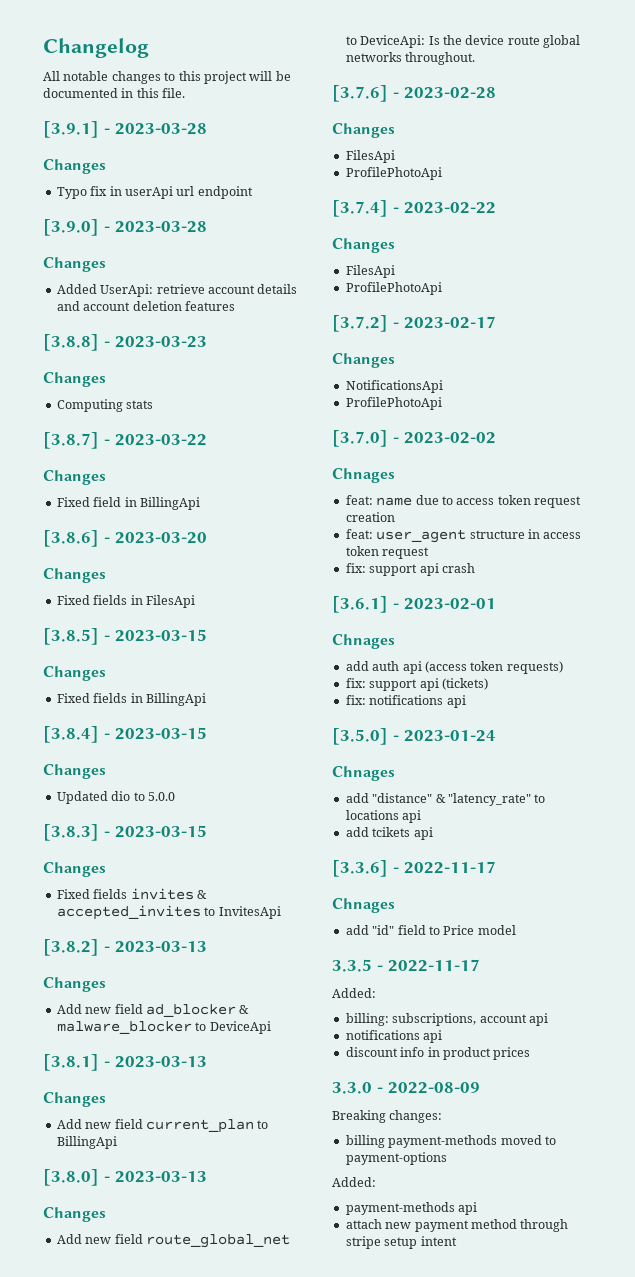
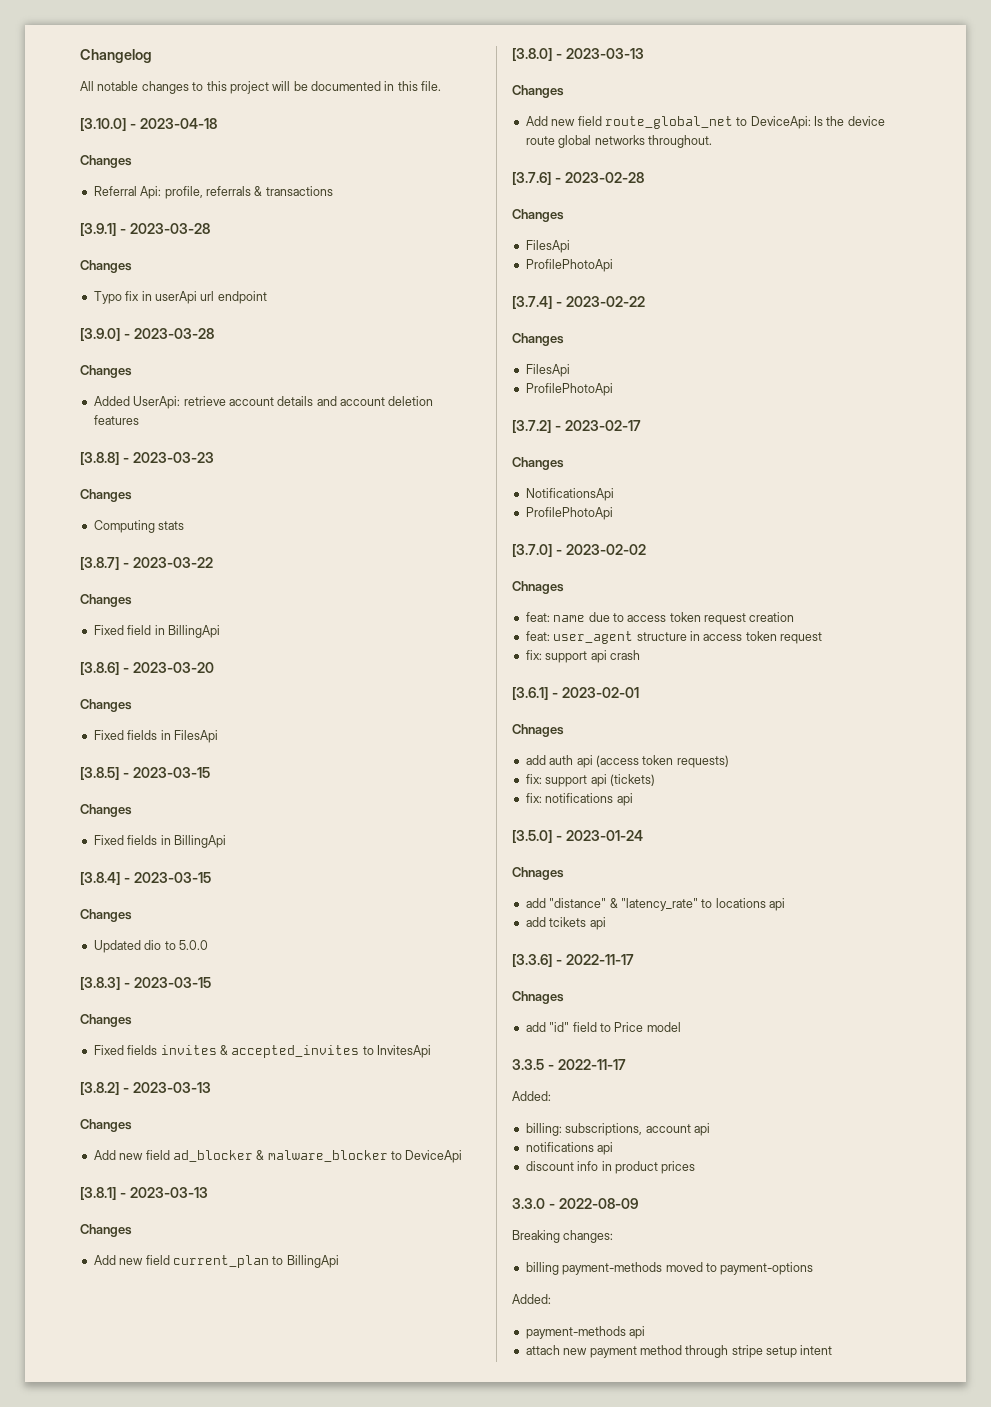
(186, 93) none -> [80,118,217,131] [80,155,132,168] [93,186,333,199] // [3.10.0] - 2023-04-18 // Changes // Referral Api: profile, referrals & transactions

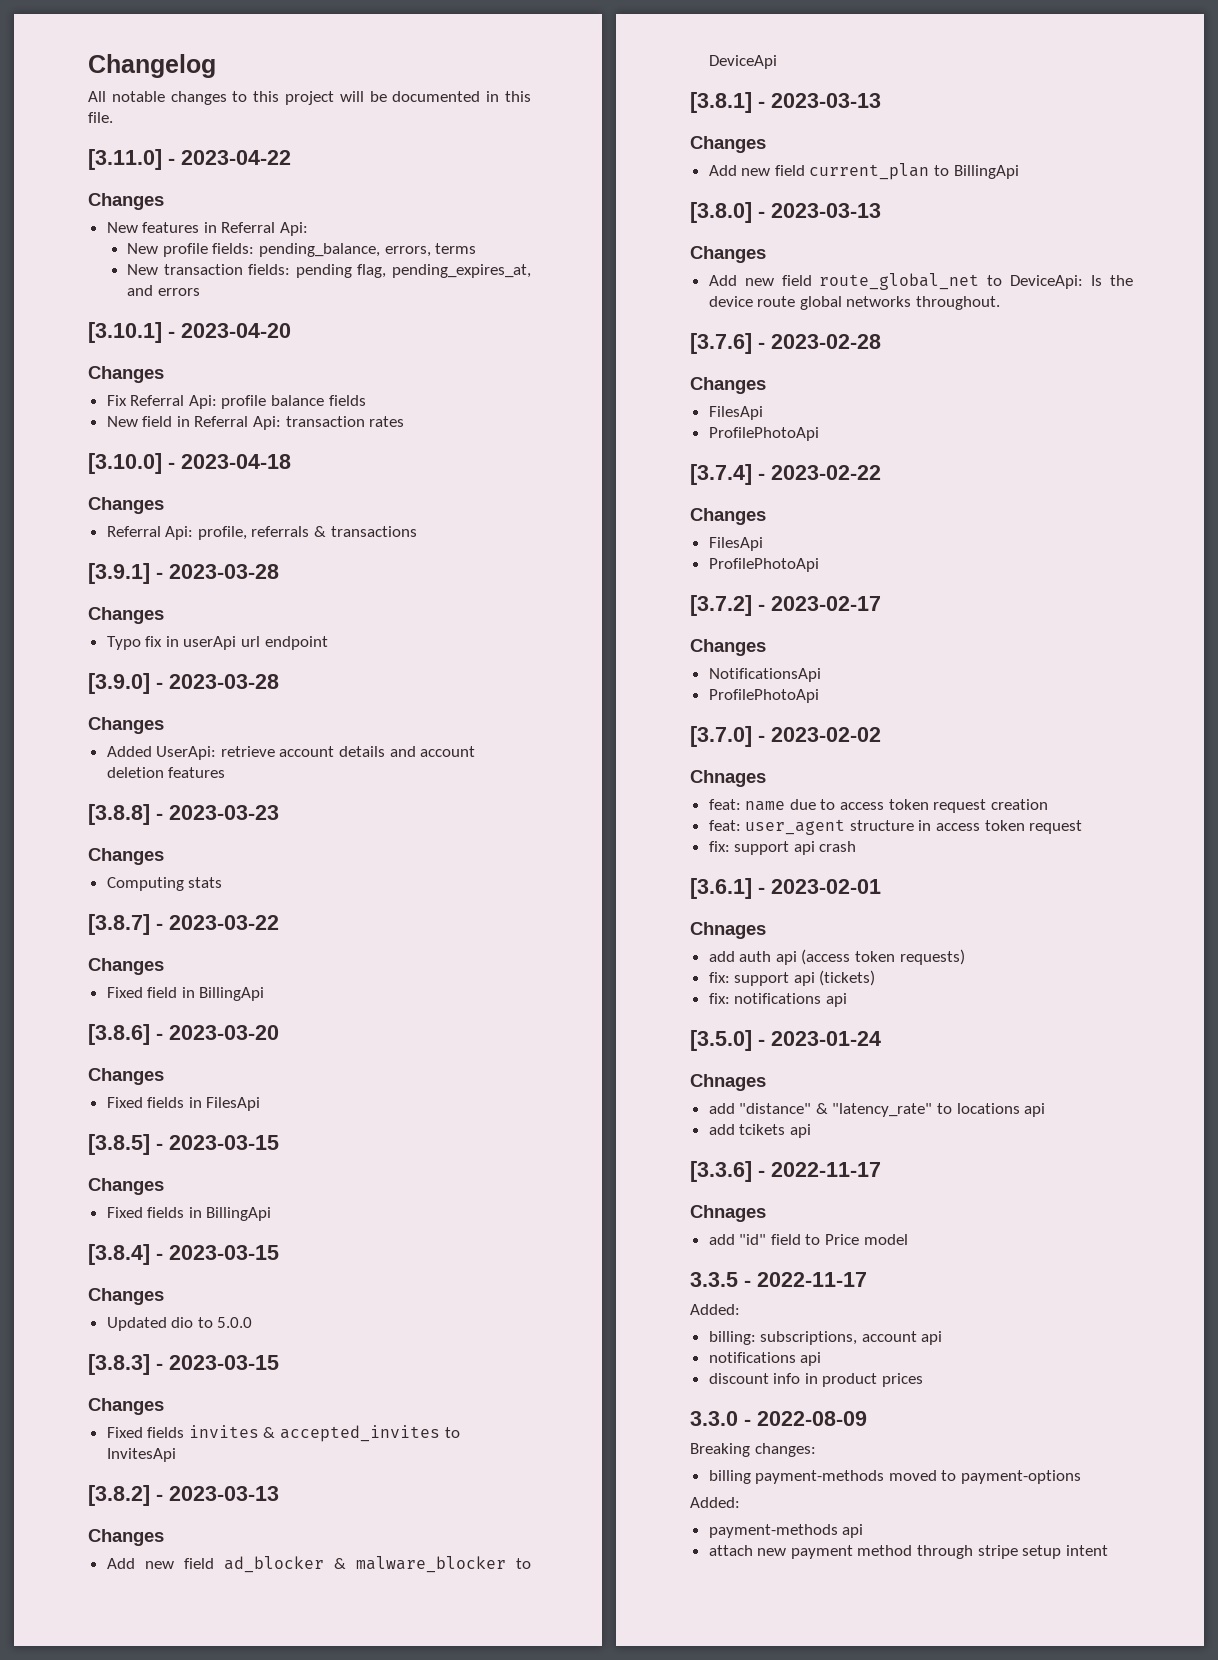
(442, 86) none -> [88,149,291,170] [88,193,164,210] [106,222,309,236] [127,243,477,257] [127,264,531,278] [127,285,200,296] [88,322,291,343] [88,366,164,383] [106,395,366,409] [106,416,405,430] // [3.11.0] - 2023-04-22 // Changes // New features in Referral Api: // New profile fields: pending_balance, errors, terms // New transaction fields: pending flag, pending_expires_at, and errors // [3.10.1] - 2023-04-20 // Changes // Fix Referral Api: profile balance fields // New field in Referral Api: transaction rates

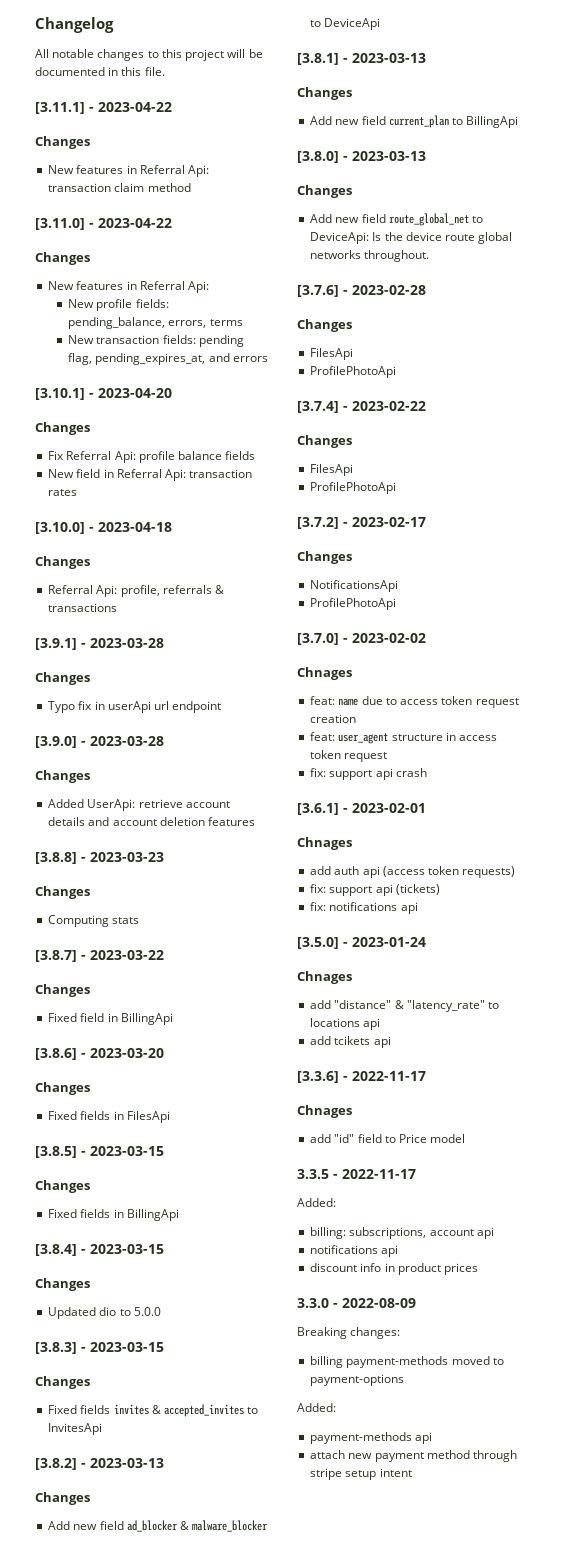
(113, 117) none -> [35,102,172,114] [35,136,90,149] [48,165,210,177] [48,183,191,192] // [3.11.1] - 2023-04-22 // Changes // New features in Referral Api: transaction claim method

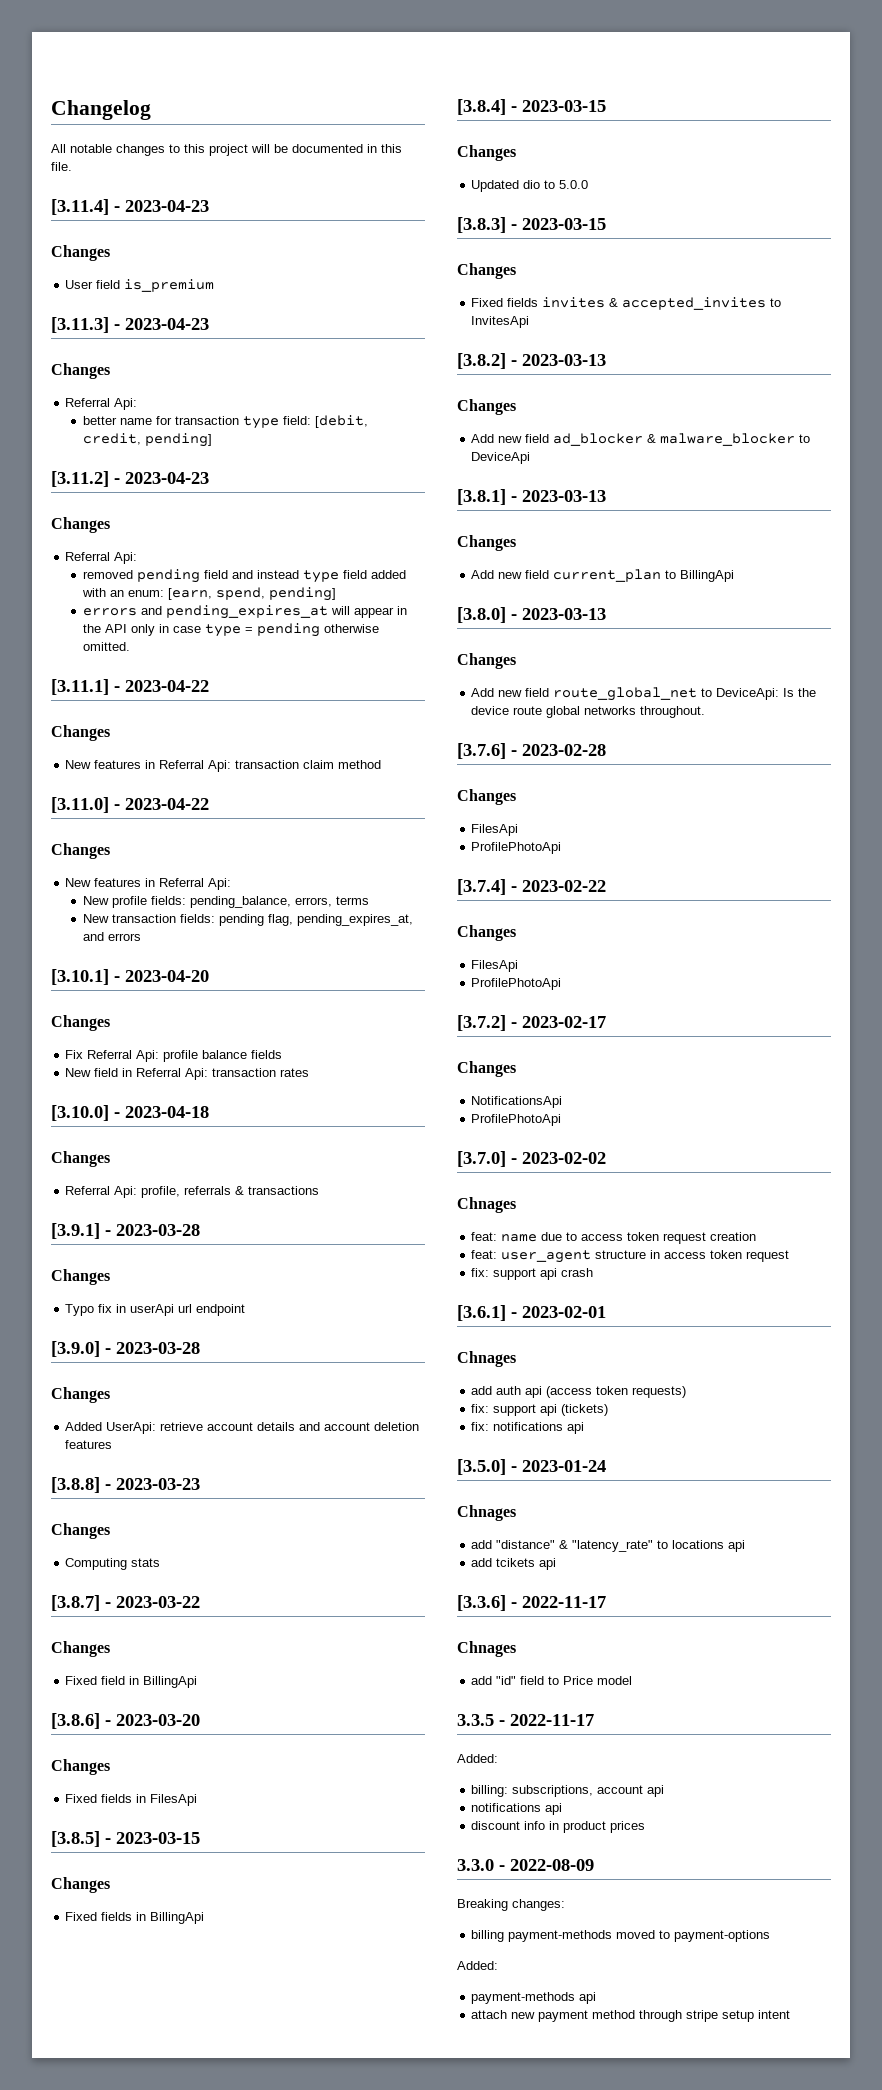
(165, 71) none -> [51,199,209,215] [51,245,110,261] [65,279,215,292] [51,317,209,333] [51,363,110,379] [65,398,138,410] [82,415,368,429] [82,433,212,447] [51,471,209,487] [51,517,110,533] [65,552,138,564] [82,569,406,583] [81,587,336,601] [82,605,407,619] [82,623,379,637] [82,642,130,651] // [3.11.4] - 2023-04-23 // Changes // User field is_premium // [3.11.3] - 2023-04-23 // Changes // Referral Api: // better name for transaction type field: [debit, credit, pending] // [3.11.2] - 2023-04-23 // Changes // Referral Api: // removed pending field and instead type field added with an enum: [earn, spend, pending] // errors and pending_expires_at will appear in the API only in case type = pending otherwise omitted.

